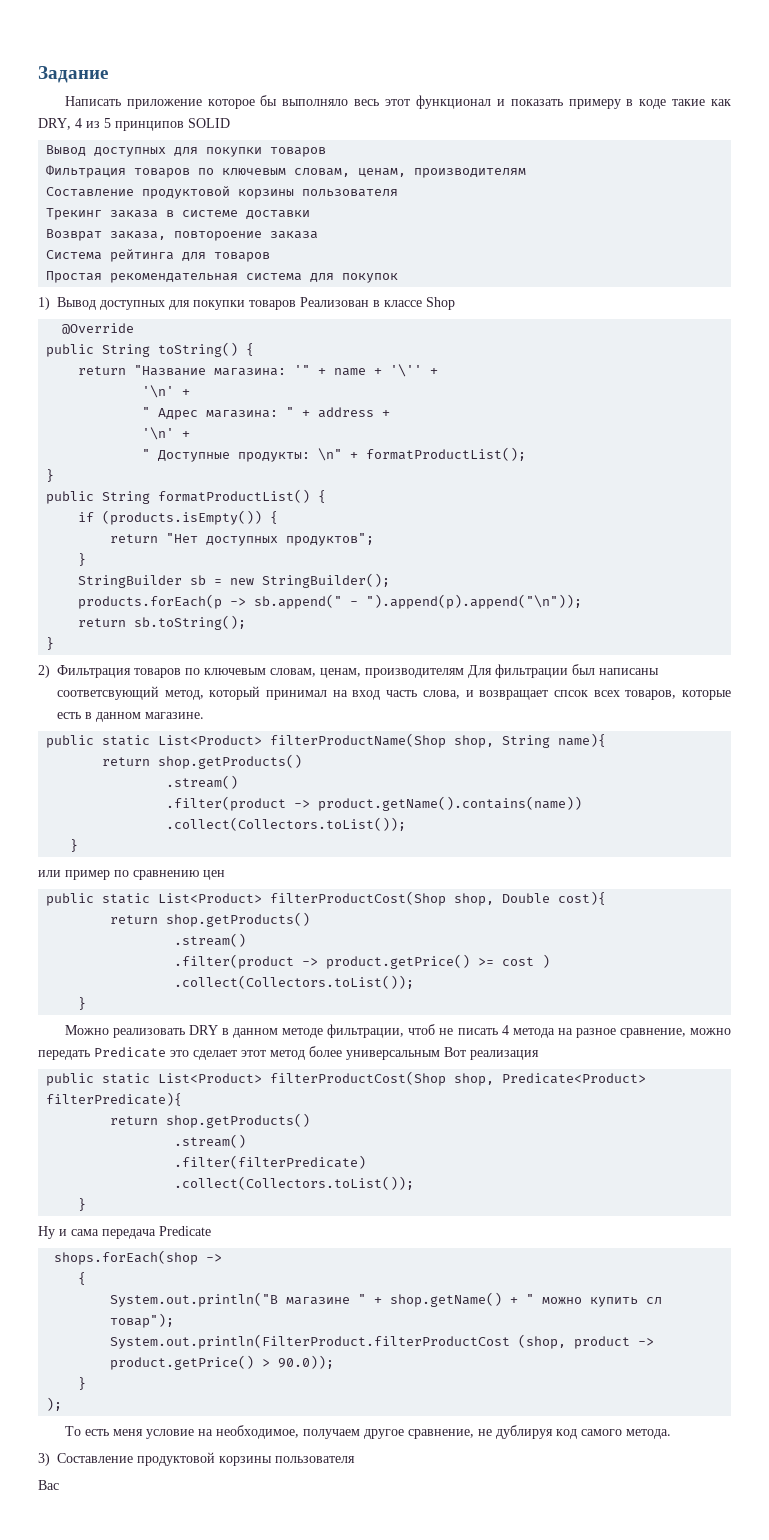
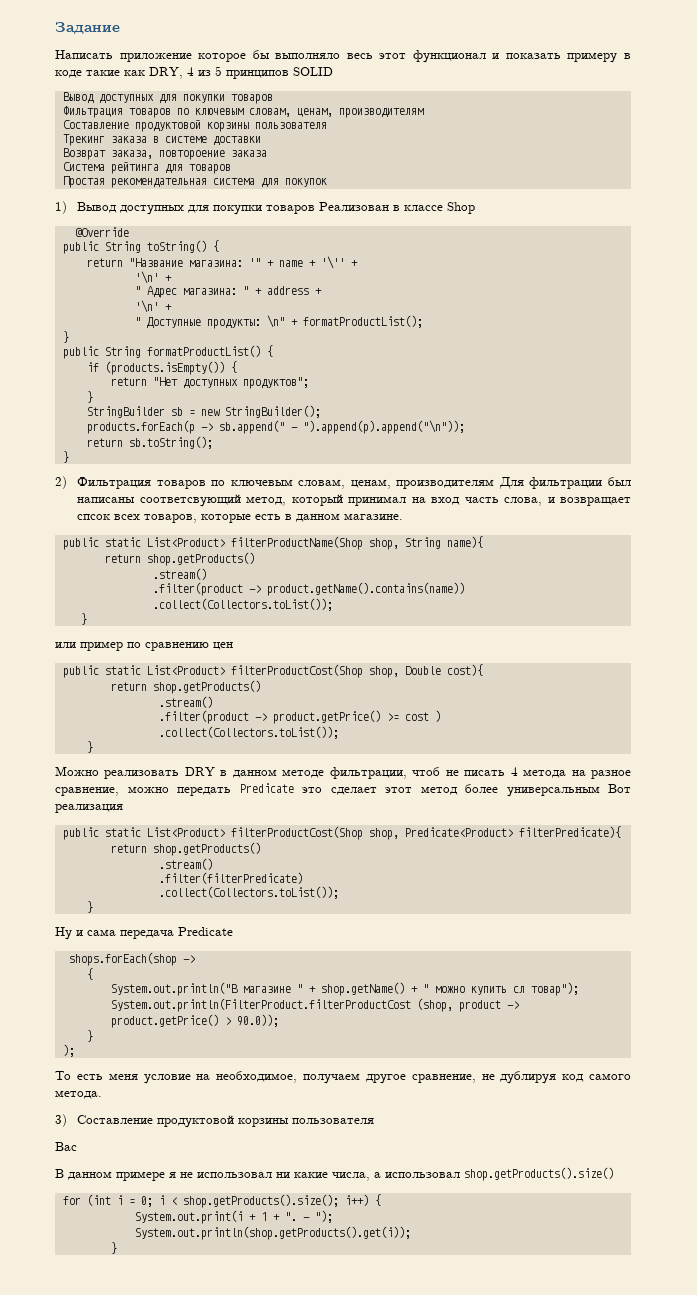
(59, 1485) none -> [55,1167,614,1181] [62,1194,381,1208] [134,1210,333,1224] [134,1226,411,1240] [110,1242,117,1254] // В данном примере я не использовал ни какие числа, а использовал shop.getProducts().size() // for (int i = 0; i < shop.getProducts().size(); i++) { // System.out.print(i + 1 + ". - "); // System.out.println(shop.getProducts().get(i)); // }

